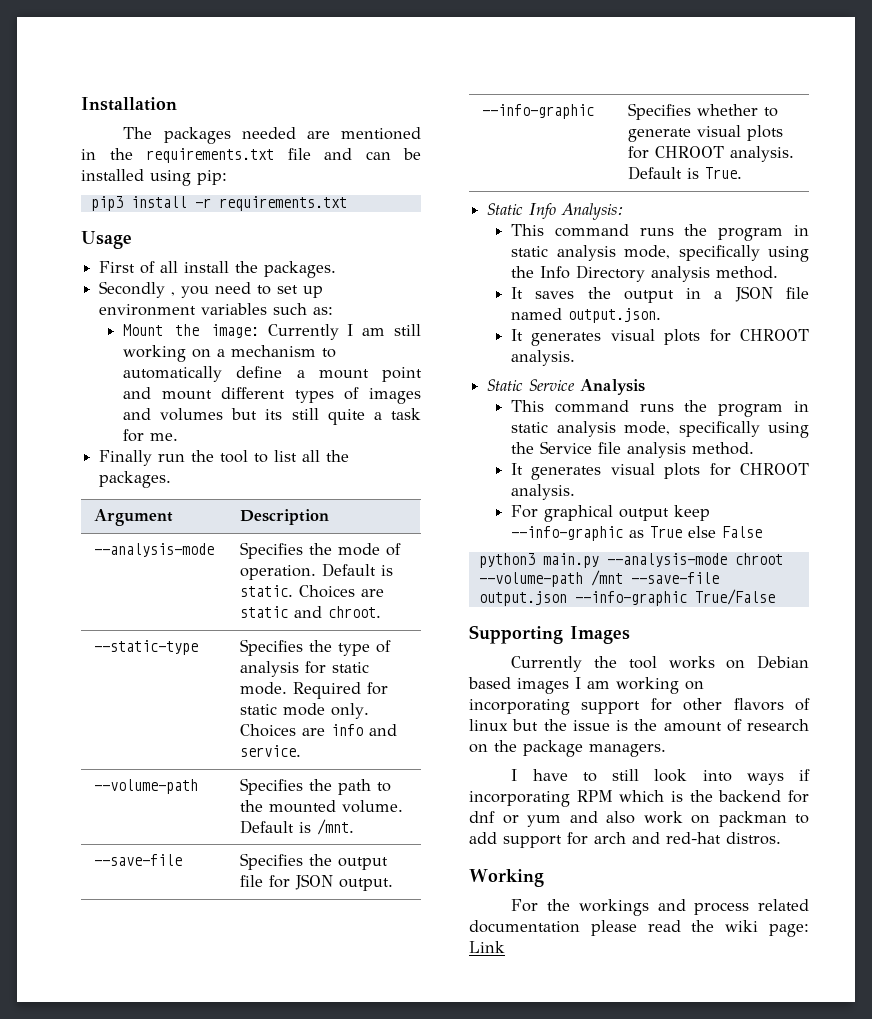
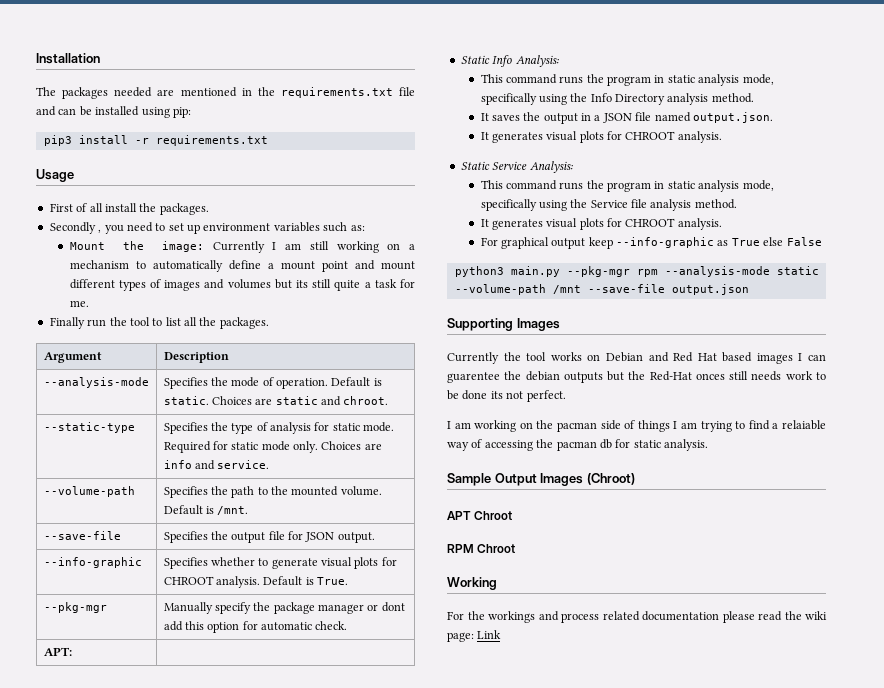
(742, 173) none -> [43,602,107,613] [163,602,405,614] [163,621,348,633] [43,647,72,656] // --pkg-mgr | Manually specify the package manager or dont add this option for automatic check. // APT: |
[580,379,646,395] Analysis -> [529,161,573,173] Analysis:
[606,553,783,567] --analysis-mode chroot -> [566,266,819,277] --pkg-mgr rpm --analysis-mode static
[574,589,775,606] --info-graphic True/False -> (749, 289) none
[468,677,704,694] [469,698,810,715] [469,719,809,732] [469,740,666,757] [511,769,810,785] [469,790,809,807] [469,811,809,827] [469,832,781,848] based images I am working on incorporating support for other flavors of linux but the issue is the amount of research on the package managers. // I have to still look into ways if incorporating RPM which is the backend for dnf or yum and also work on packman to add support for arch and red-hat distros. -> [648,352,826,364] [447,371,826,383] [447,390,566,402] [447,420,826,432] [447,439,708,451] [447,473,635,486] [447,511,513,520] [447,544,516,553] and Red Hat based images I can guarentee the debian outputs but the Red-Hat onces still needs work to be done its not perfect. // I am working on the pacman side of things I am trying to find a relaiable way of accessing the pacman db for static analysis. // Sample Output Images (Chroot) // APT Chroot // RPM Chroot

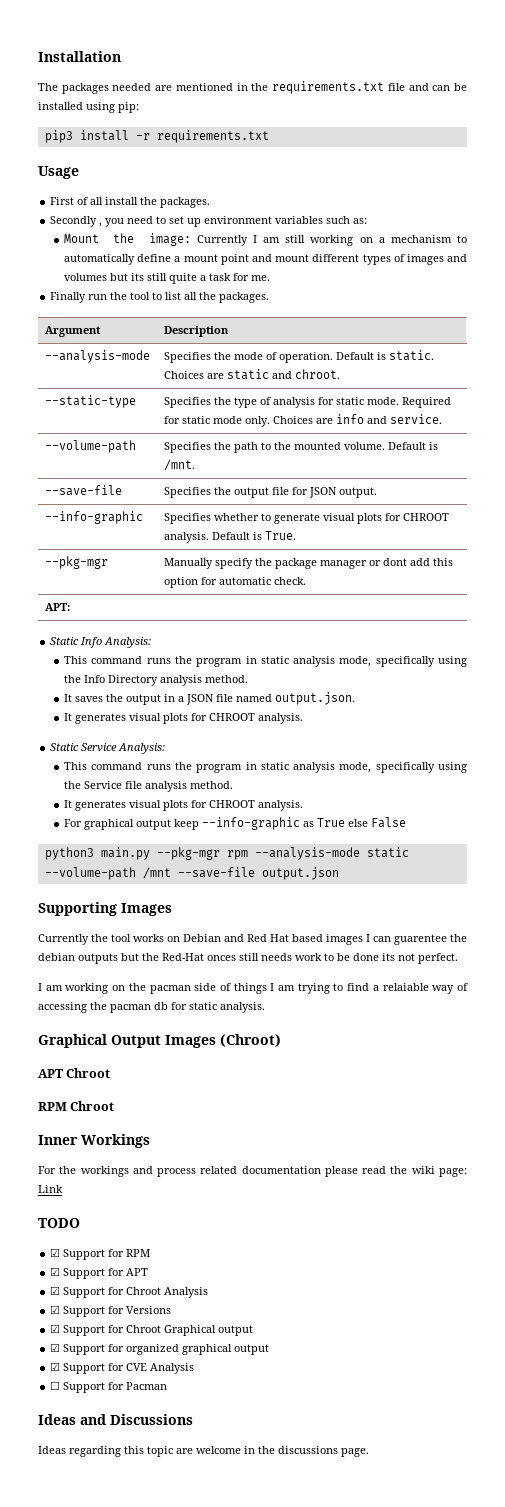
[447,473,491,486] Sample -> [38,1034,107,1048] Graphical
[447,577,497,590] Working -> [38,1134,150,1148] Inner Workings
(502, 634) none -> [38,1218,80,1228] [50,1248,151,1260] [50,1267,149,1279] [50,1286,209,1298] [50,1305,172,1317] [50,1324,254,1336] [50,1343,270,1355] [50,1362,195,1374] [50,1381,168,1393] [38,1414,193,1425] [38,1446,369,1457] // TODO // ☑ Support for RPM // ☑ Support for APT // ☑ Support for Chroot Analysis // ☑ Support for Versions // ☑ Support for Chroot Graphical output // ☑ Support for organized graphical output // ☑ Support for CVE Analysis // ☐ Support for Pacman // Ideas and Discussions // Ideas regarding this topic are welcome in the discussions page.

